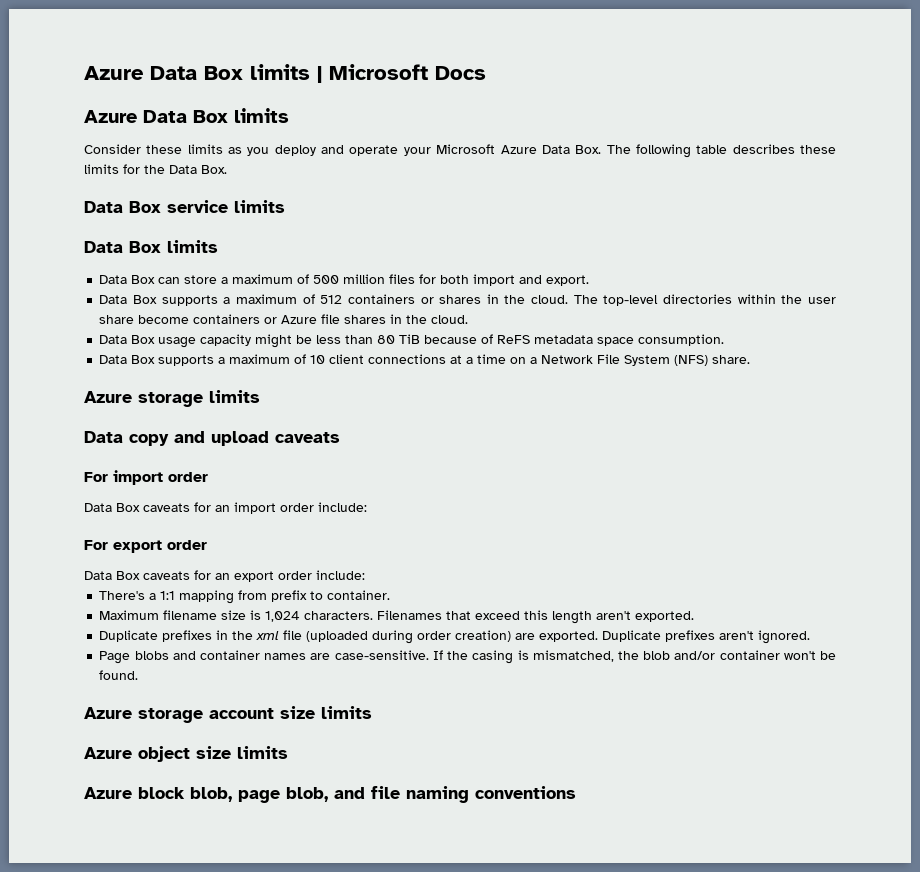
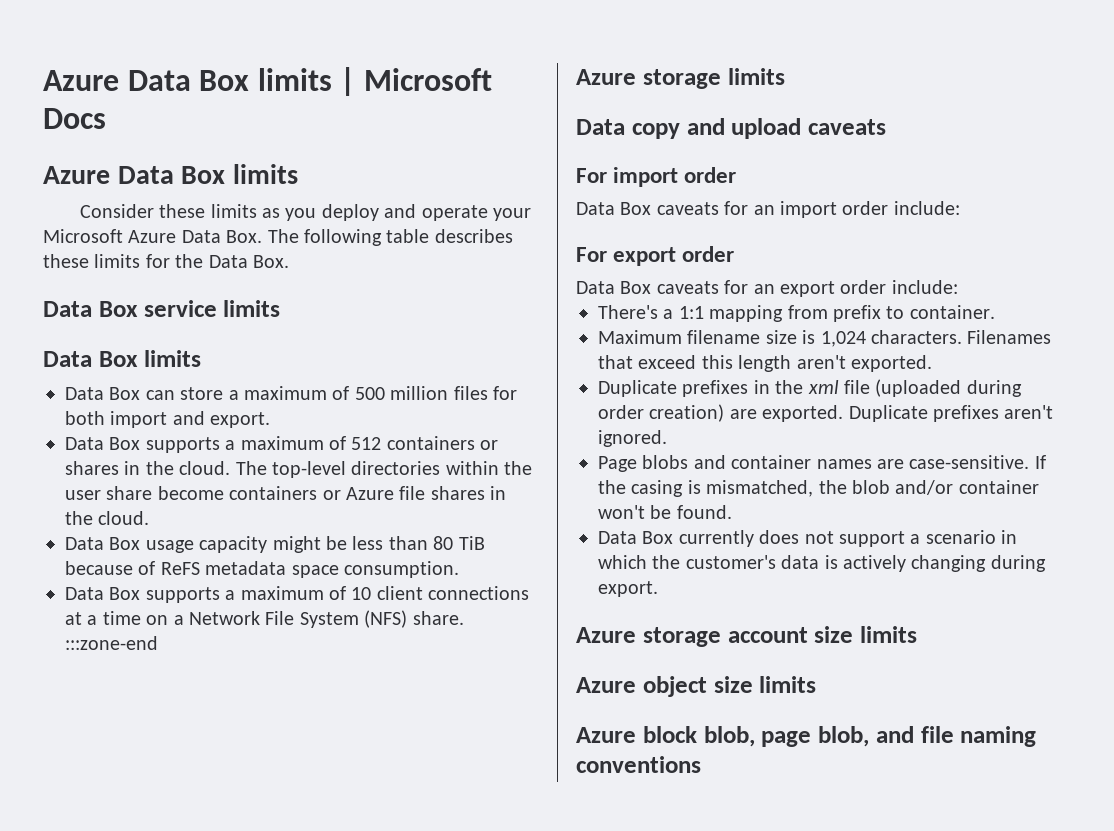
(751, 359) none -> [65,636,158,650] :::zone-end
(139, 675) none -> [598,530,1018,547] [598,555,1046,572] [598,581,658,597] // Data Box currently does not support a scenario in which the customer's data is actively changing during export.

